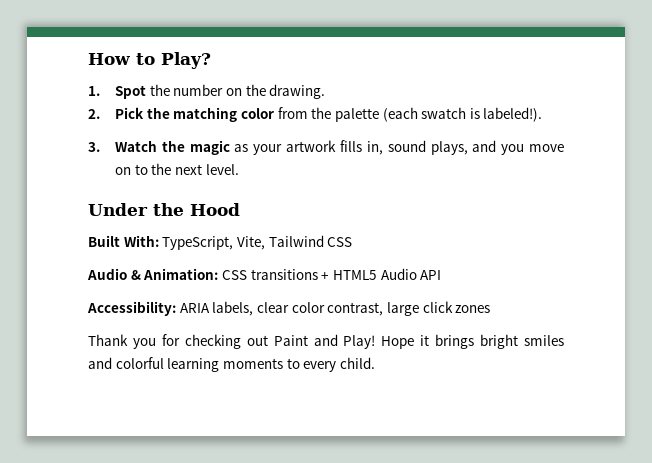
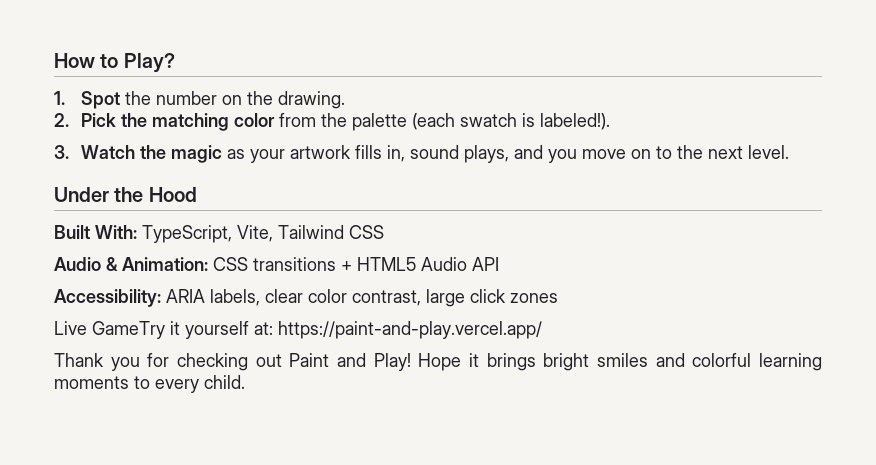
(491, 309) none -> [54,321,542,339] // Live GameTry it yourself at: https://paint-and-play.vercel.app/

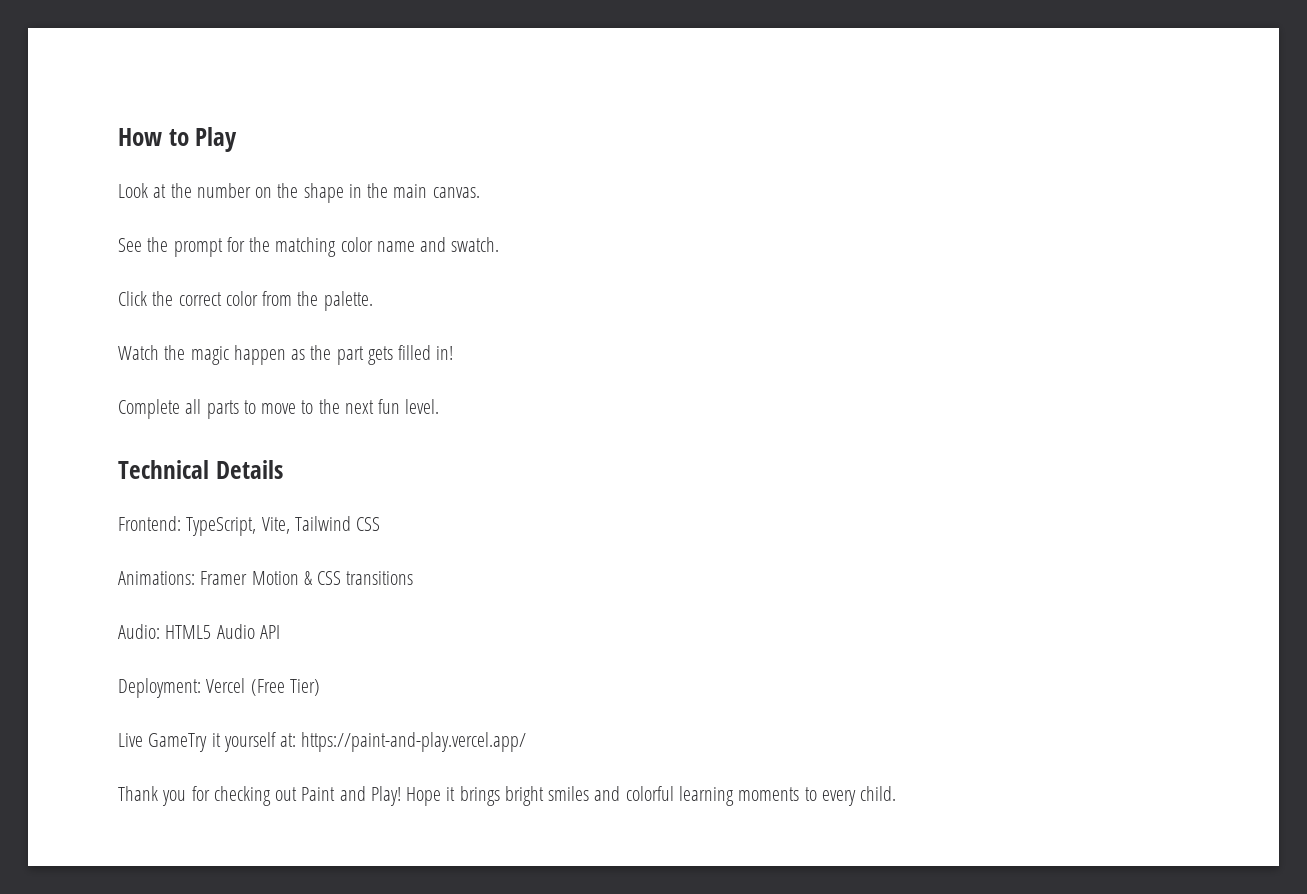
[123,53,175,73] [54,91,120,109] Play? // 1. Spot -> [195,127,238,152] [118,183,167,198] Play // Look at
[277,91,345,109] [54,113,610,131] [54,145,651,163] drawing. // 2. Pick the matching color from the palette (each swatch is labeled!). // 3. Watch the magic as your artwork fills in, sound plays, and you move on -> [303,183,480,203] [118,237,500,257] [118,291,373,311] [118,345,454,365] [118,399,297,419] shape in the main canvas. // See the prompt for the matching color name and swatch. // Click the correct color from the palette. // Watch the magic happen as the part gets filled in! // Complete all parts to move
(743, 152) none -> [378,399,401,414] fun
[54,187,197,202] [54,225,137,239] Under the Hood // Built With: -> [118,460,283,479] [118,516,181,531] Technical Details // Frontend:
[54,257,208,271] Audio & Animation: -> [118,571,313,585] Animations: Framer Motion &
[341,261,352,271] + -> [118,624,160,639] // Audio:
[54,289,558,307] Accessibility: ARIA labels, clear color contrast, large click zones -> [118,678,320,698] Deployment: Vercel (Free Tier)

